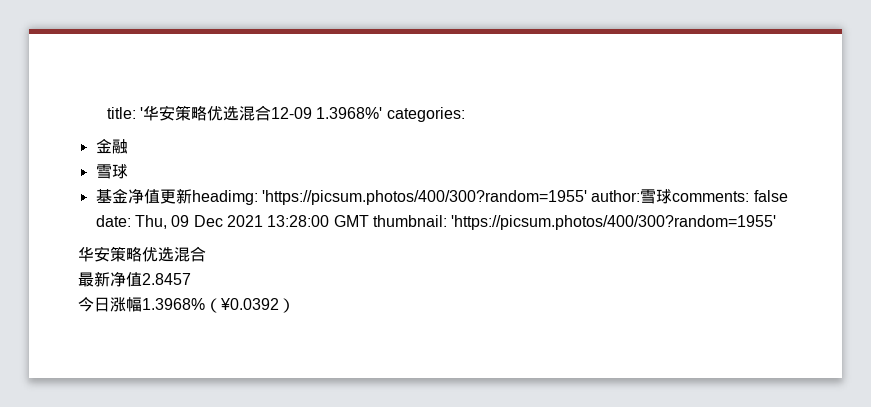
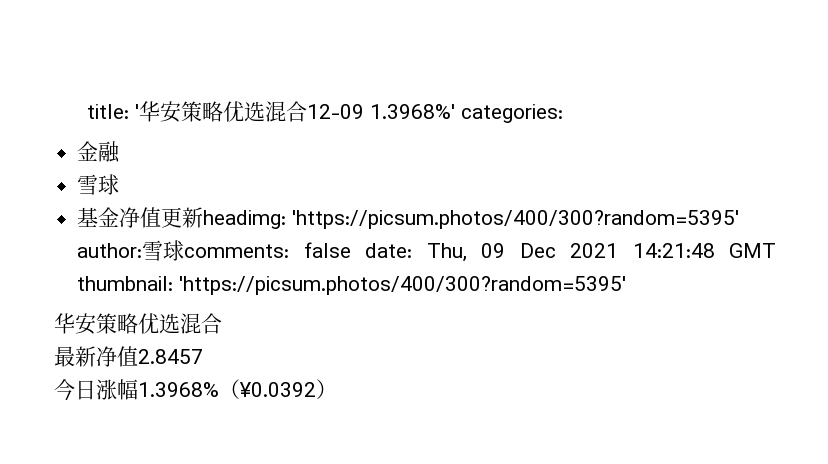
[261,190,587,205] 'https://picsum.photos/400/300?random=1955' -> [292,210,740,229] 'https://picsum.photos/400/300?random=5395'
[267,215,330,227] 13:28:00 -> [632,243,715,258] 14:21:48
[451,215,777,230] 'https://picsum.photos/400/300?random=1955' -> [179,276,627,295] 'https://picsum.photos/400/300?random=5395'

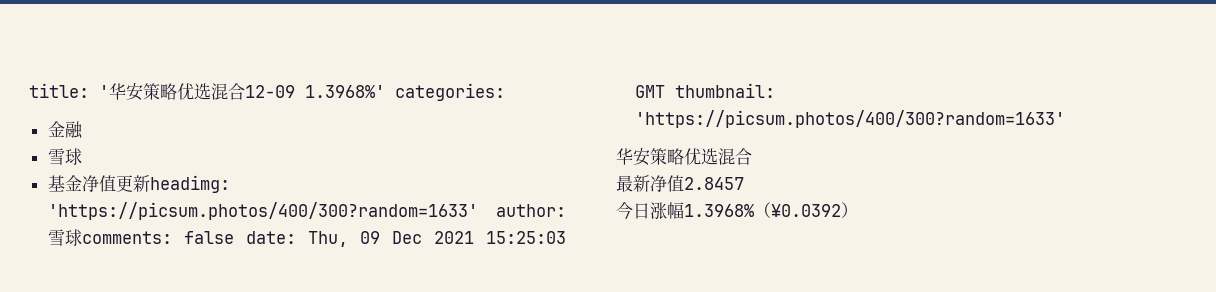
[292,210,740,229] 'https://picsum.photos/400/300?random=5395' -> [47,202,478,220] 'https://picsum.photos/400/300?random=1633'
[632,243,715,258] 14:21:48 -> [486,231,566,244] 15:25:03
[179,276,627,295] 'https://picsum.photos/400/300?random=5395' -> [634,110,1065,128] 'https://picsum.photos/400/300?random=1633'

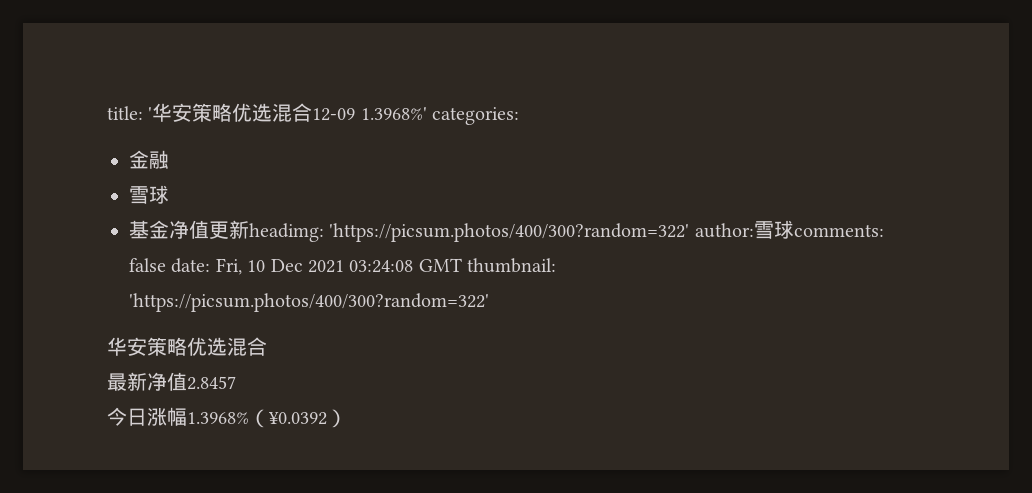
[47,202,478,220] 'https://picsum.photos/400/300?random=1633' -> [329,223,690,242] 'https://picsum.photos/400/300?random=322'
[307,231,380,247] Thu, 09 -> [215,258,266,275] Fri, 10
[486,231,566,244] 15:25:03 -> [349,260,414,273] 03:24:08
[634,110,1065,128] 'https://picsum.photos/400/300?random=1633' -> [129,293,489,312] 'https://picsum.photos/400/300?random=322'

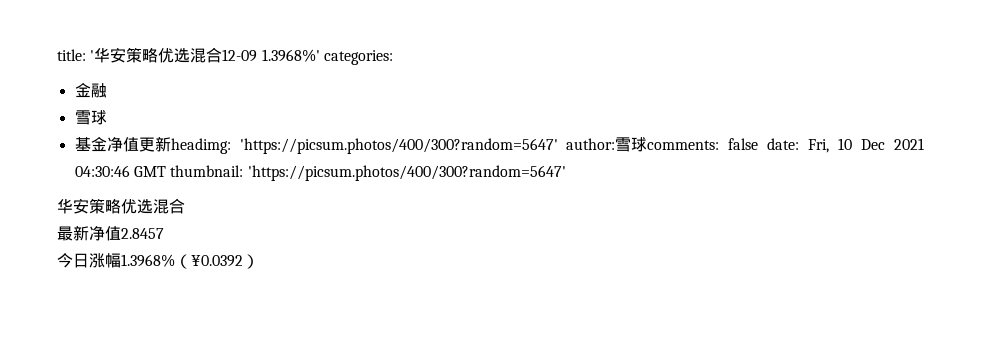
[329,223,690,242] 'https://picsum.photos/400/300?random=322' -> [239,138,558,154] 'https://picsum.photos/400/300?random=5647'
[349,260,414,273] 03:24:08 -> [74,165,130,177] 04:30:46
[129,293,489,312] 'https://picsum.photos/400/300?random=322' -> [247,165,566,181] 'https://picsum.photos/400/300?random=5647'

